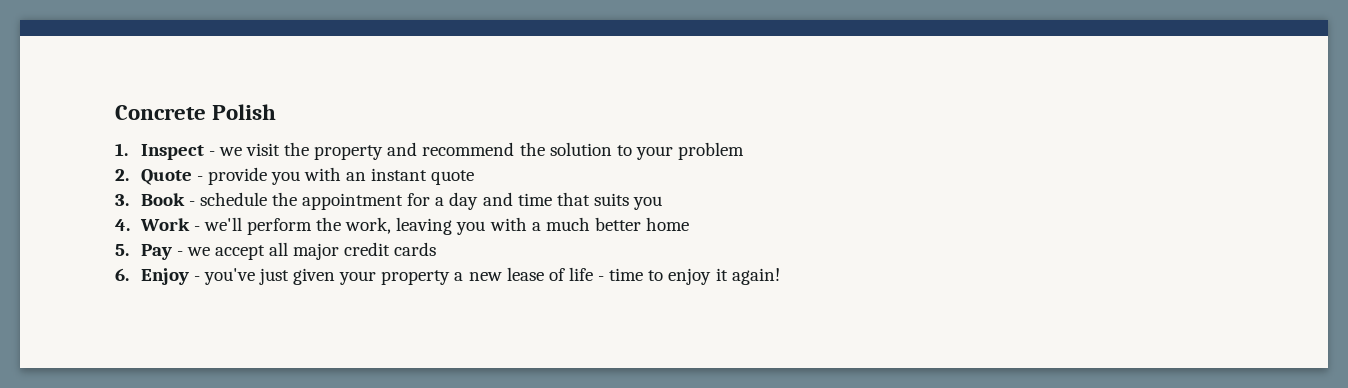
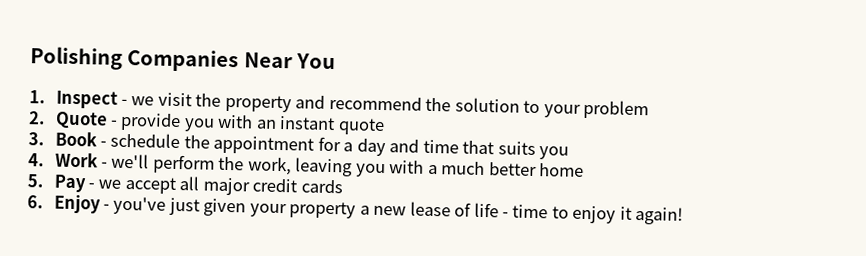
[115,104,277,120] Concrete Polish -> [30,46,337,73] Polishing Companies Near You

